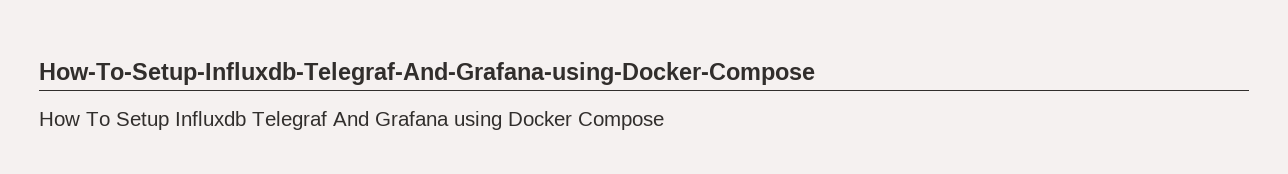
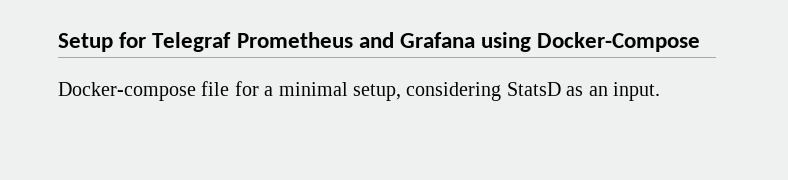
[39,62,815,85] [39,111,664,130] How-To-Setup-Influxdb-Telegraf-And-Grafana-using-Docker-Compose // How To Setup Influxdb Telegraf And Grafana using Docker Compose -> [58,32,701,52] [58,81,660,101] Setup for Telegraf Prometheus and Grafana using Docker-Compose // Docker-compose file for a minimal setup, considering StatsD as an input.

